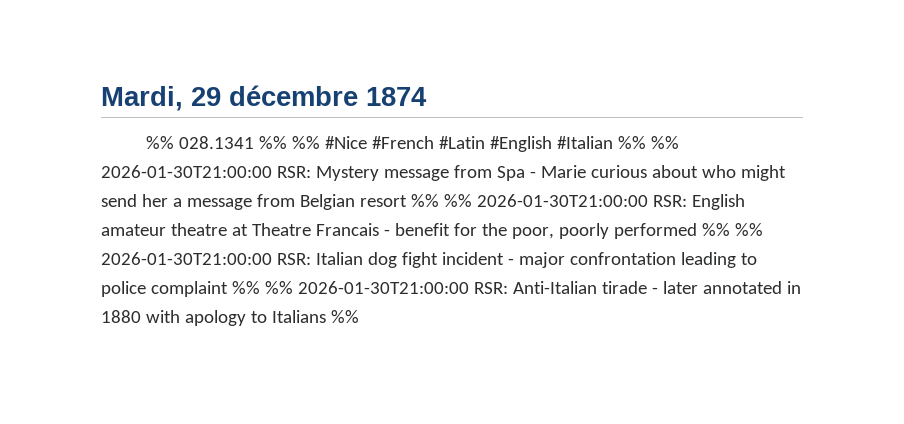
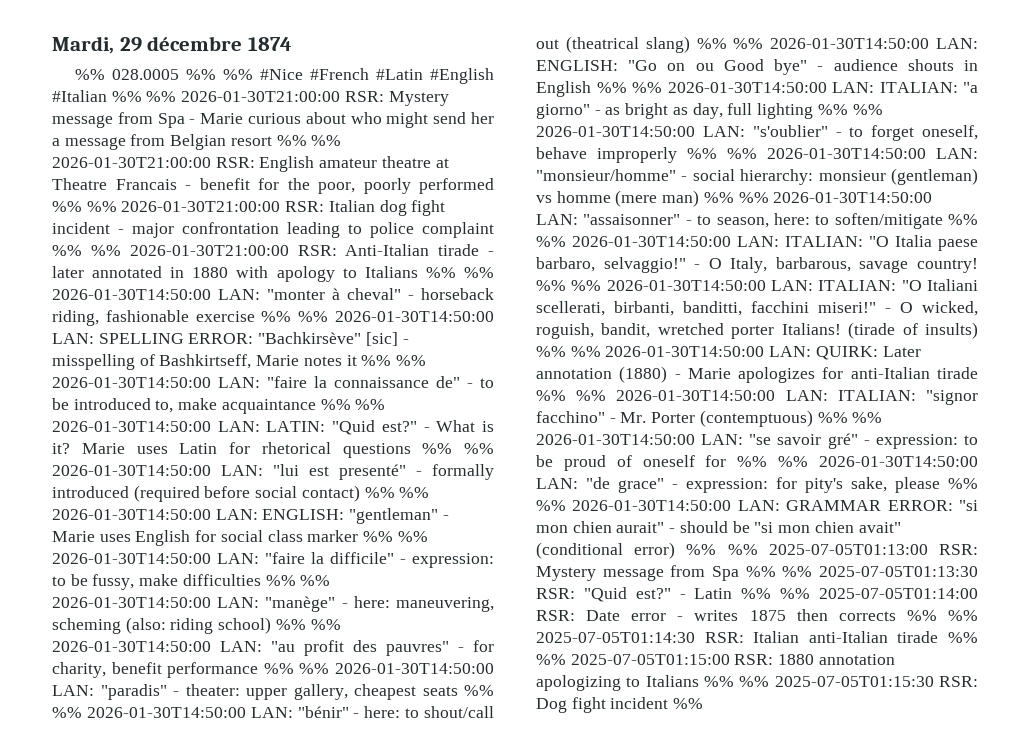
[178,136,254,149] 028.1341 -> [112,69,180,80] 028.0005
(359, 316) none -> [463,267,494,278] [52,288,494,300] [52,310,495,326] [52,332,409,346] [52,354,427,370] [52,376,494,388] [52,398,386,414] [52,420,495,435] [52,442,494,458] [52,464,494,480] [52,485,430,502] [52,508,449,524] [52,530,428,546] [52,552,494,568] [52,574,331,590] [52,596,494,612] [52,617,341,634] [52,640,494,656] [52,662,494,678] [52,684,494,700] [52,706,494,718] [536,36,978,53] [536,59,978,75] [536,81,978,97] [536,103,883,119] [536,125,978,141] [536,147,978,163] [536,168,978,185] [536,190,933,207] [536,213,978,229] [536,235,978,251] [536,257,978,273] [536,279,978,291] [536,301,978,316] [536,322,978,339] [536,346,921,360] [536,366,978,383] [536,390,978,405] [536,410,883,427] [536,433,979,449] [536,455,978,471] [536,477,978,493] [536,500,978,511] [536,521,901,533] [536,542,978,559] [536,565,978,581] [536,587,978,602] [536,609,978,621] [536,631,978,643] [536,654,895,665] [536,675,978,691] [536,697,704,713] %% 2026-01-30T14:50:00 LAN: "monter à cheval" - horseback riding, fashionable exercise %% %% 2026-01-30T14:50:00 LAN: SPELLING ERROR: "Bachkirsève" [sic] - misspelling of Bashkirtseff, Marie notes it %% %% 2026-01-30T14:50:00 LAN: "faire la connaissance de" - to be introduced to, make acquaintance %% %% 2026-01-30T14:50:00 LAN: LATIN: "Quid est?" - What is it? Marie uses Latin for rhetorical questions %% %% 2026-01-30T14:50:00 LAN: "lui est presenté" - formally introduced (required before social contact) %% %% 2026-01-30T14:50:00 LAN: ENGLISH: "gentleman" - Marie uses English for social class marker %% %% 2026-01-30T14:50:00 LAN: "faire la difficile" - expression: to be fussy, make difficulties %% %% 2026-01-30T14:50:00 LAN: "manège" - here: maneuvering, scheming (also: riding school) %% %% 2026-01-30T14:50:00 LAN: "au profit des pauvres" - for charity, benefit performance %% %% 2026-01-30T14:50:00 LAN: "paradis" - theater: upper gallery, cheapest seats %% %% 2026-01-30T14:50:00 LAN: "bénir" - here: to shout/call out (theatrical slang) %% %% 2026-01-30T14:50:00 LAN: ENGLISH: "Go on ou Good bye" - audience shouts in English %% %% 2026-01-30T14:50:00 LAN: ITALIAN: "a giorno" - as bright as day, full lighting %% %% 2026-01-30T14:50:00 LAN: "s'oublier" - to forget oneself, behave improperly %% %% 2026-01-30T14:50:00 LAN: "monsieur/homme" - social hierarchy: monsieur (gentleman) vs homme (mere man) %% %% 2026-01-30T14:50:00 LAN: "assaisonner" - to season, here: to soften/mitigate %% %% 2026-01-30T14:50:00 LAN: ITALIAN: "O Italia paese barbaro, selvaggio!" - O Italy, barbarous, savage country! %% %% 2026-01-30T14:50:00 LAN: ITALIAN: "O Italiani scellerati, birbanti, banditti, facchini miseri!" - O wicked, roguish, bandit, wretched porter Italians! (tirade of insults) %% %% 2026-01-30T14:50:00 LAN: QUIRK: Later annotation (1880) - Marie apologizes for anti-Italian tirade %% %% 2026-01-30T14:50:00 LAN: ITALIAN: "signor facchino" - Mr. Porter (contemptuous) %% %% 2026-01-30T14:50:00 LAN: "se savoir gré" - expression: to be proud of oneself for %% %% 2026-01-30T14:50:00 LAN: "de grace" - expression: for pity's sake, please %% %% 2026-01-30T14:50:00 LAN: GRAMMAR ERROR: "si mon chien aurait" - should be "si mon chien avait" (conditional error) %% %% 2025-07-05T01:13:00 RSR: Mystery message from Spa %% %% 2025-07-05T01:13:30 RSR: "Quid est?" - Latin %% %% 2025-07-05T01:14:00 RSR: Date error - writes 1875 then corrects %% %% 2025-07-05T01:14:30 RSR: Italian anti-Italian tirade %% %% 2025-07-05T01:15:00 RSR: 1880 annotation apologizing to Italians %% %% 2025-07-05T01:15:30 RSR: Dog fight incident %%

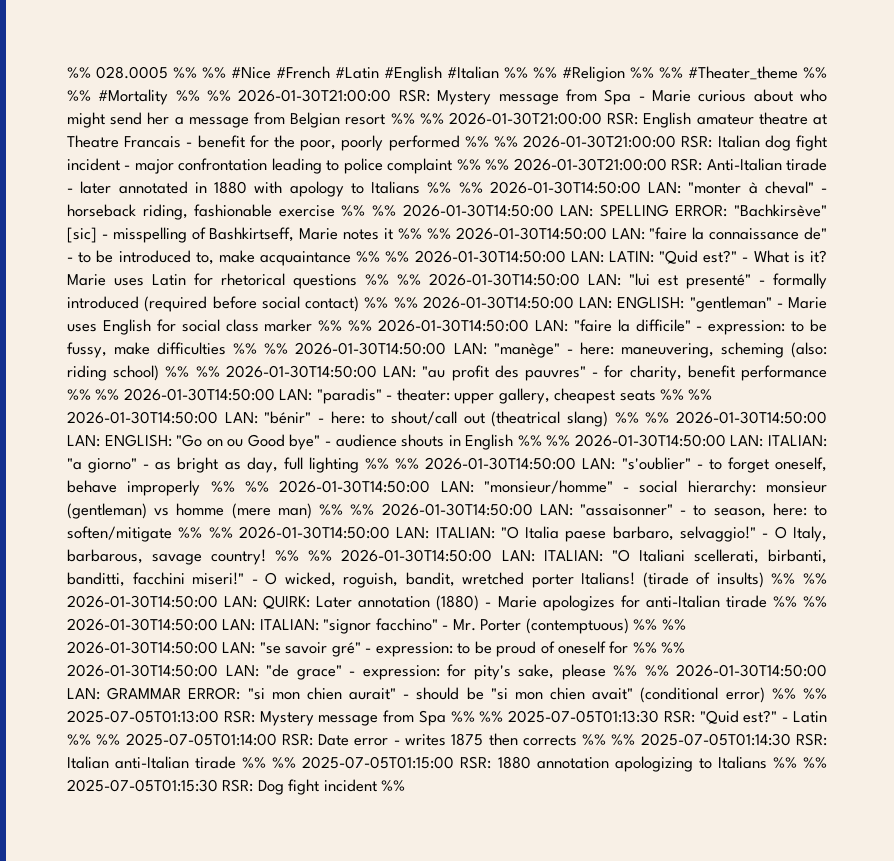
[52,36,292,54] Mardi, 29 décembre 1874 // -> (67, 72) none
(177, 96) none -> [562,66,827,82] [67,89,232,105] #Religion %% %% #Theater_theme %% %% #Mortality %% %%

